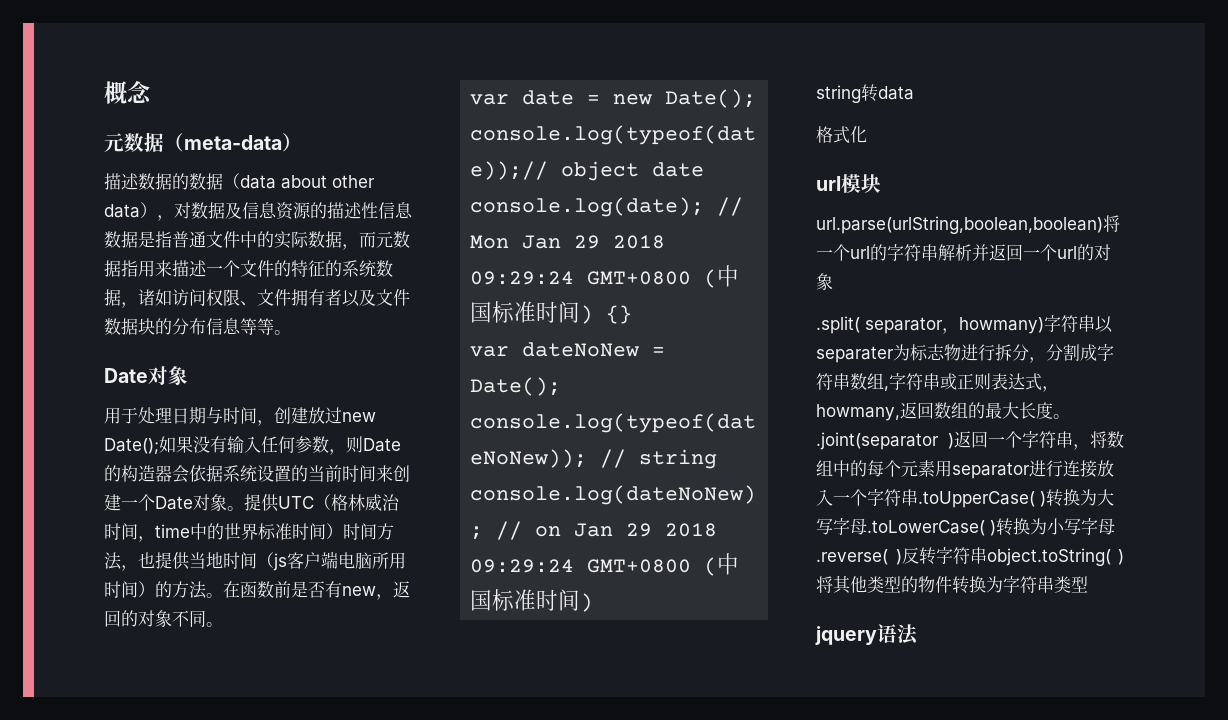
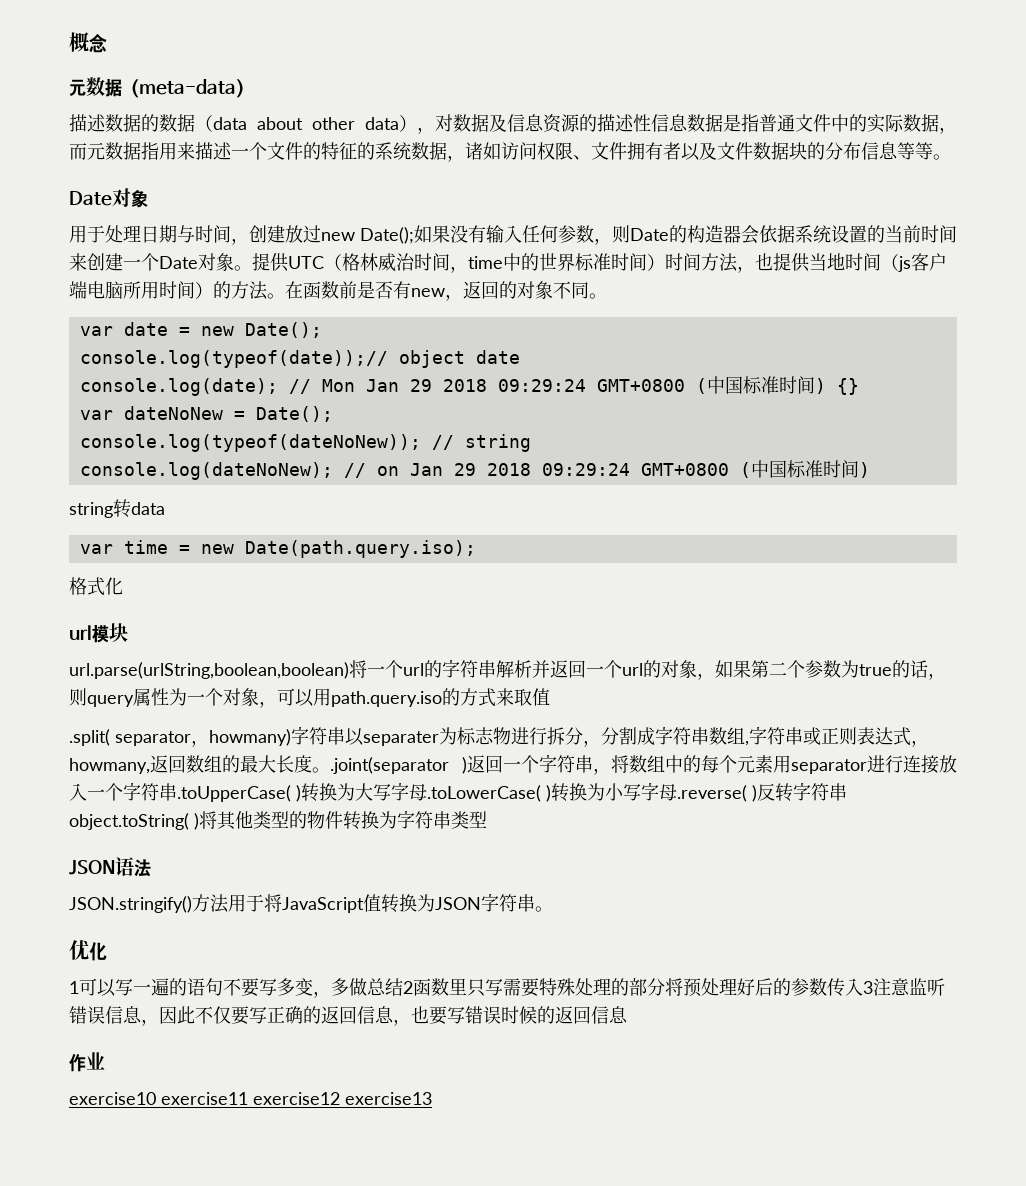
(914, 93) none -> [79,540,476,558] // var time = new Date(path.query.iso);
(833, 281) none -> [697,660,946,680] [69,688,550,708] ，如果第二个参数为true的话，则query属性为一个对象，可以用path.query.iso的方式来取值
[815,626,877,645] jquery -> [69,860,115,875] JSON
(918, 634) none -> [69,893,553,913] [69,940,107,961] [69,978,945,998] [69,1006,628,1026] [69,1052,105,1072] [69,1092,432,1105] // JSON.stringify()方法用于将JavaScript值转换为JSON字符串。 // 优化 // 1可以写一遍的语句不要写多变，多做总结2函数里只写需要特殊处理的部分将预处理好后的参数传入3注意监听错误信息，因此不仅要写正确的返回信息，也要写错误时候的返回信息 // 作业 // exercise10 exercise11 exercise12 exercise13

